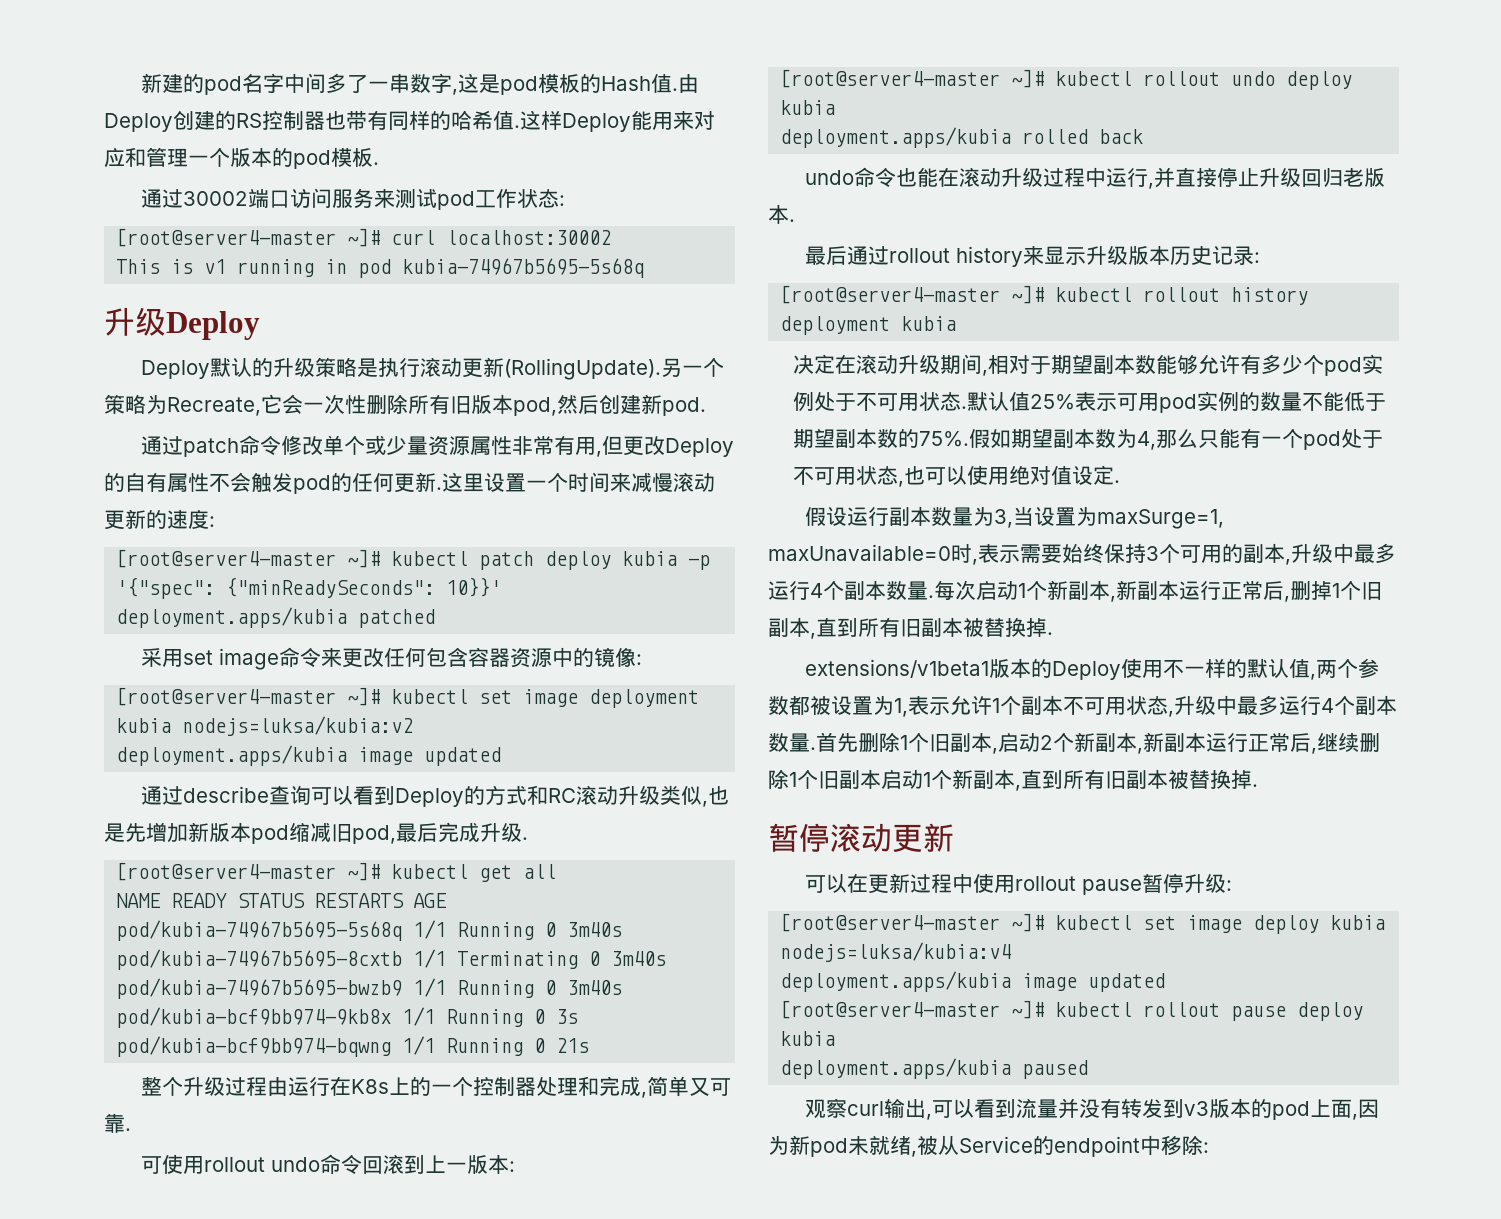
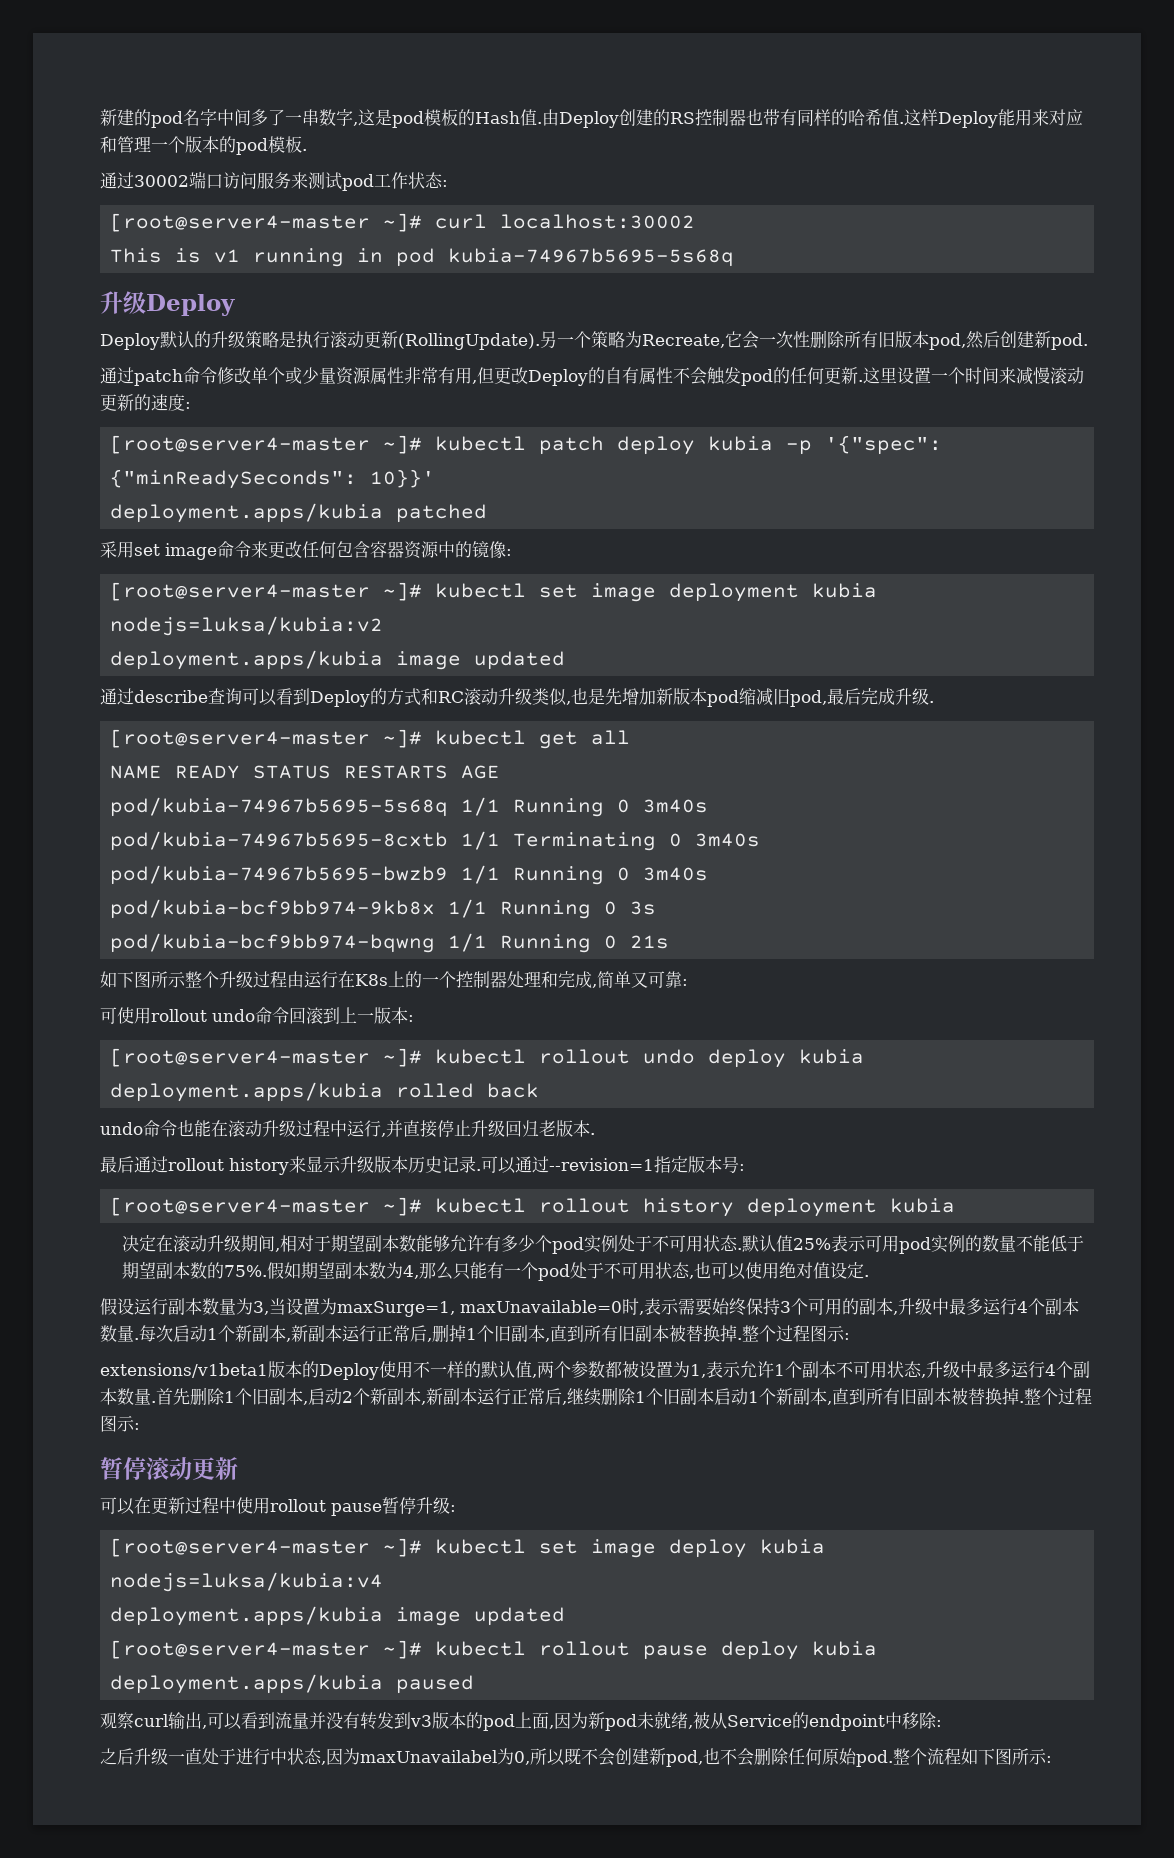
(590, 1045) none -> [100,971,186,988] 如下图所示
[125,1128,131,1131] . -> [682,979,688,986] :
(1254, 255) none -> [476,1156,739,1174] .可以通过--revision=1指定版本号
(1053, 633) none -> [742,1325,850,1342] 整个过程图示:
(1258, 785) none -> [1024,1388,1092,1405] [100,1415,140,1432] 整个过程图示:
(1209, 1147) none -> [100,1747,1052,1767] // 之后升级一直处于进行中状态,因为maxUnavailabel为0,所以既不会创建新pod,也不会删除任何原始pod.整个流程如下图所示:

